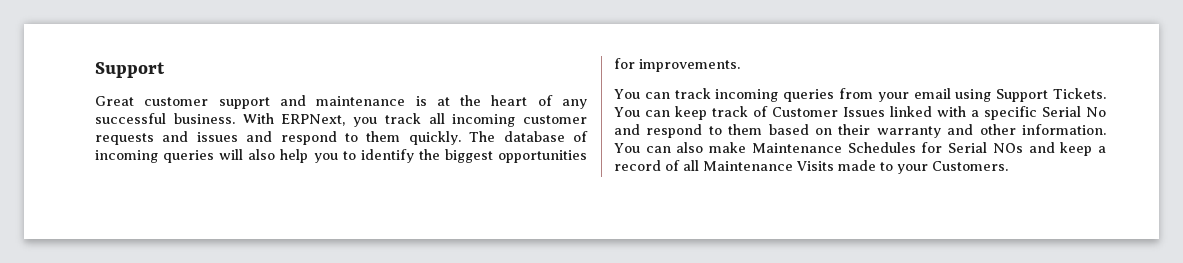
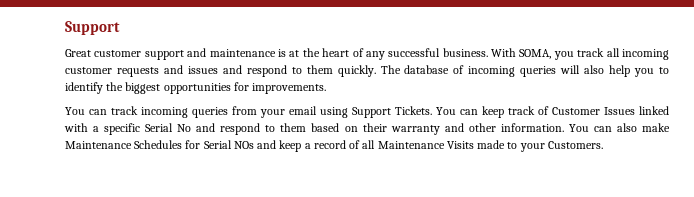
[281,114,346,126] ERPNext, -> [519,49,552,59] SOMA,

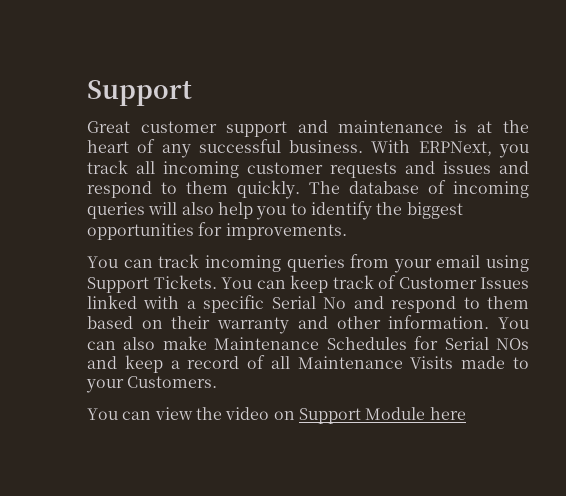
[519,49,552,59] SOMA, -> [418,141,492,156] ERPNext,
(603, 145) none -> [87,407,466,424] // You can view the video on Support Module here

